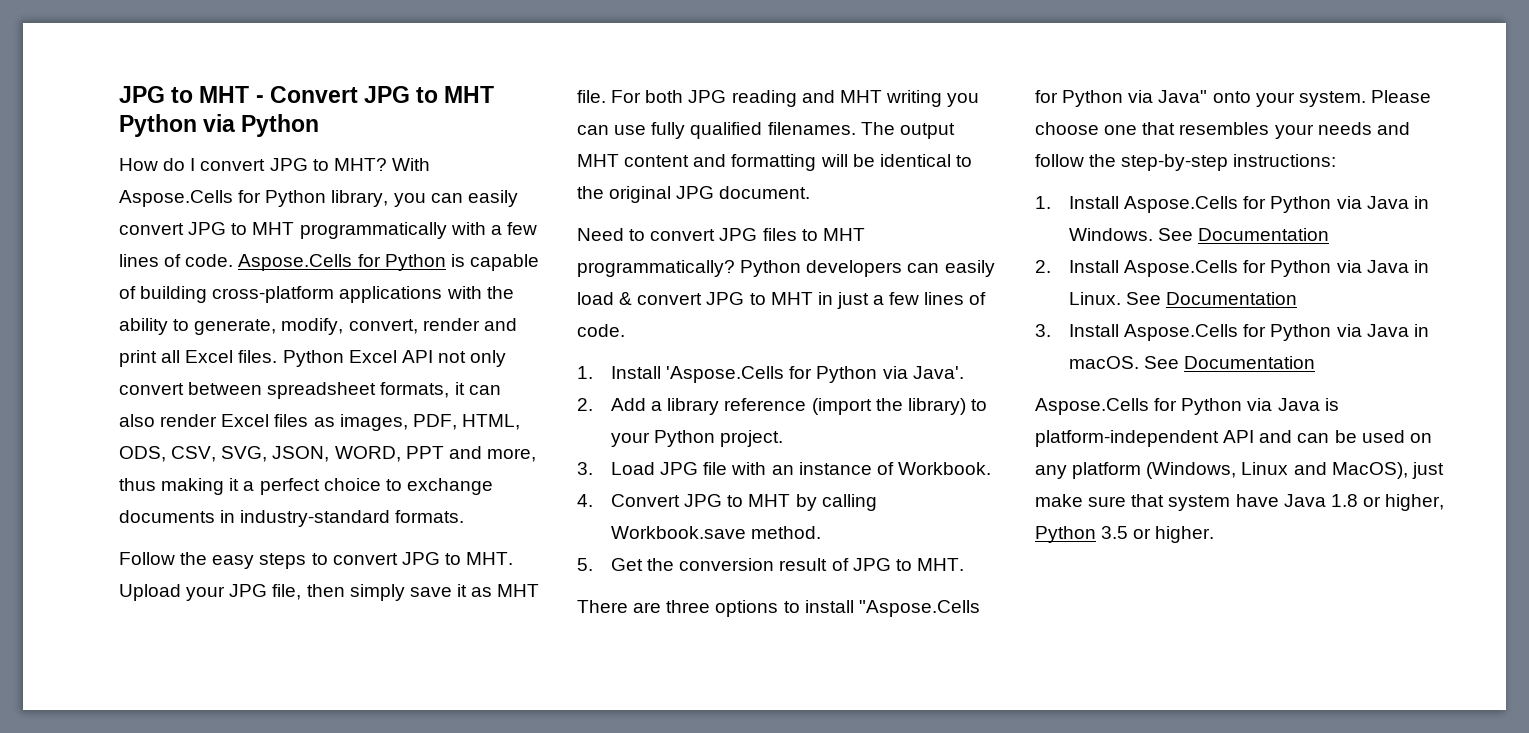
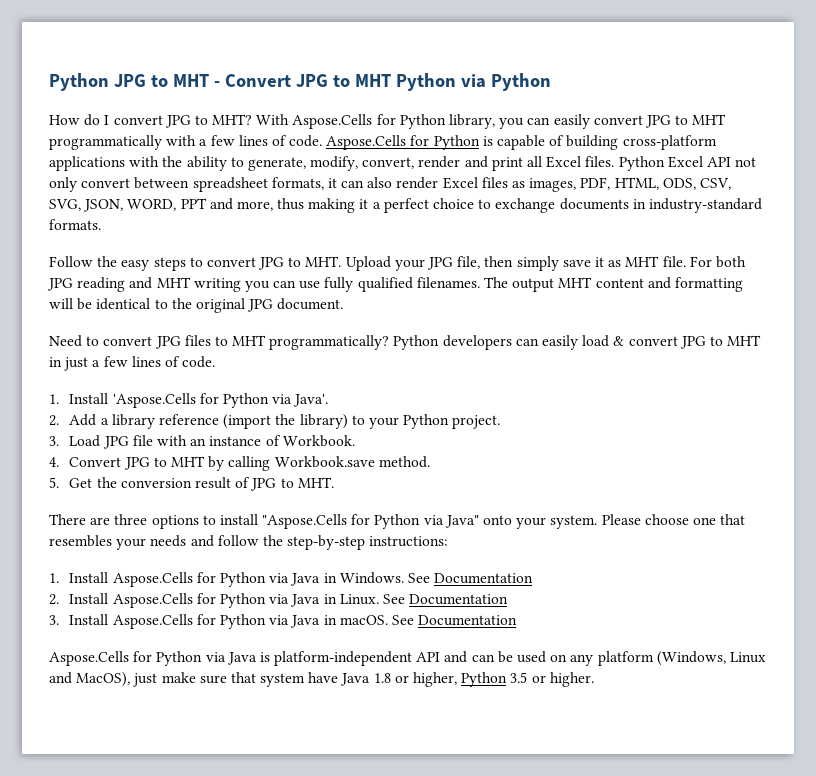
(119, 94) none -> [49,73,109,91] Python

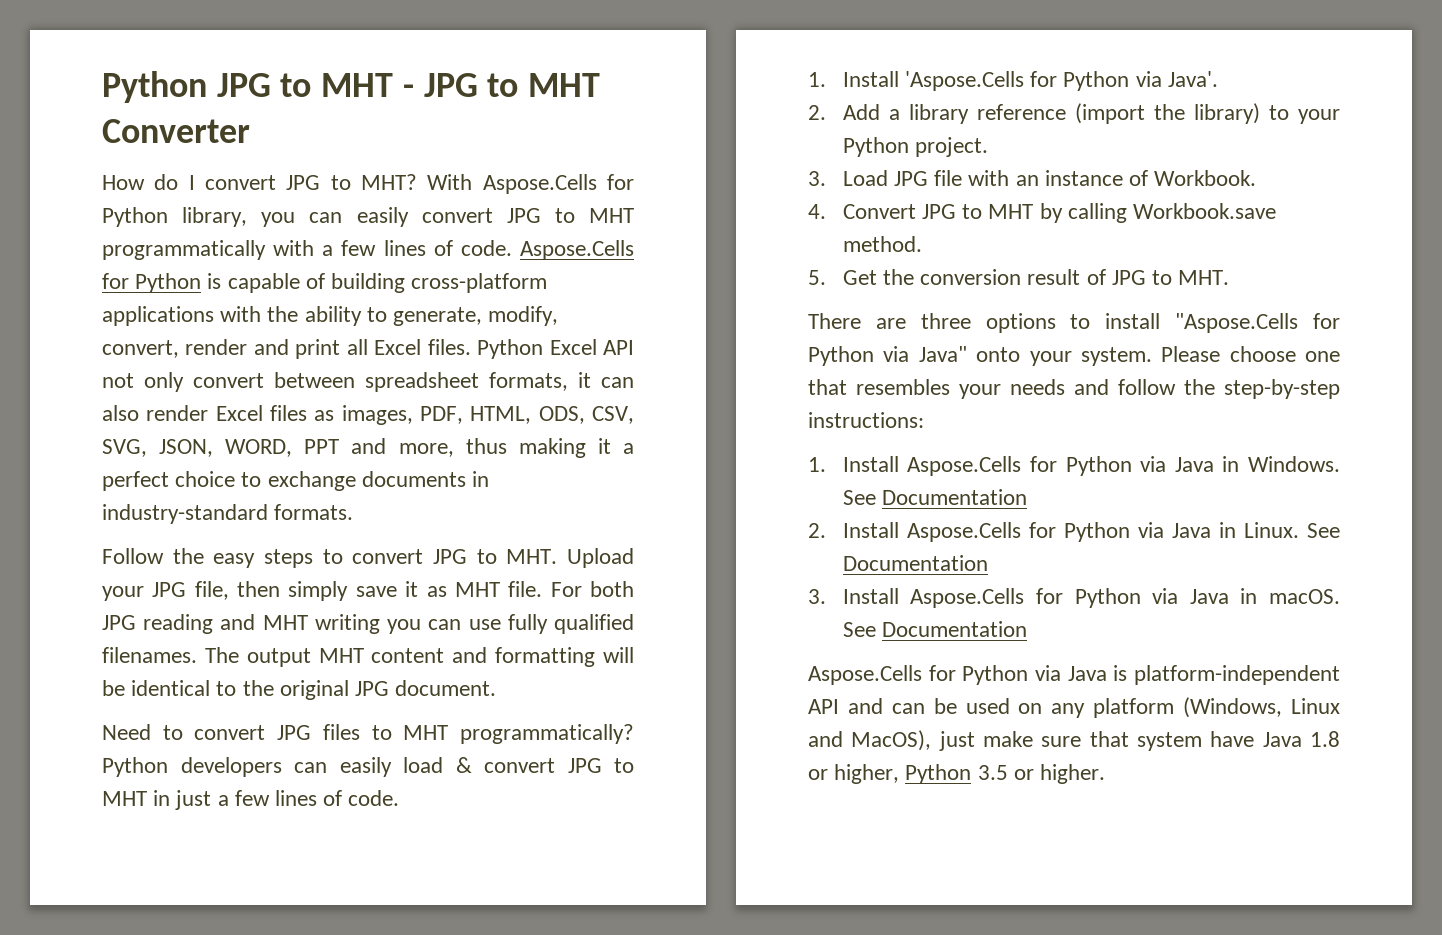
[224,73,551,91] Convert JPG to MHT Python via Python -> [423,73,601,97] [102,119,250,143] JPG to MHT Converter

